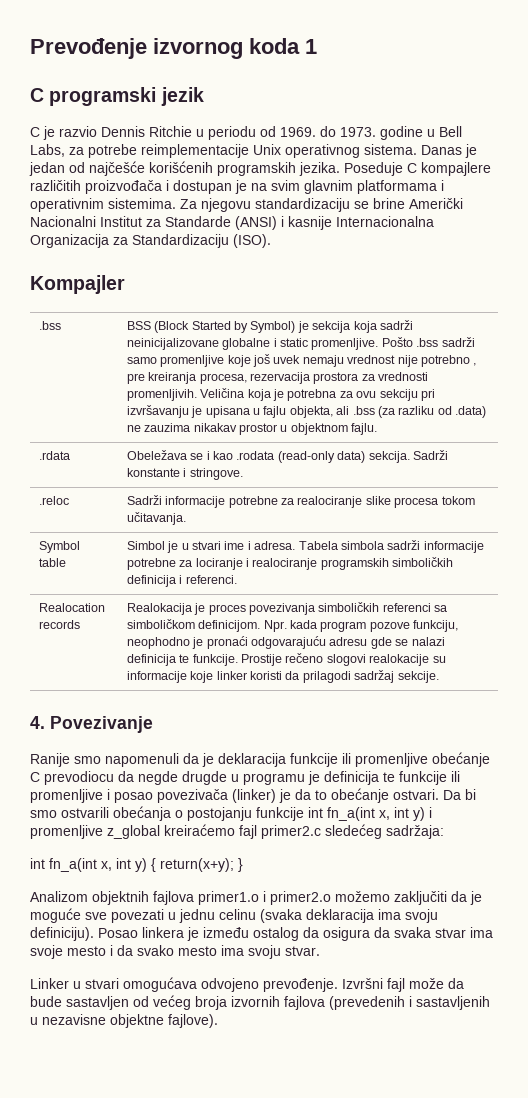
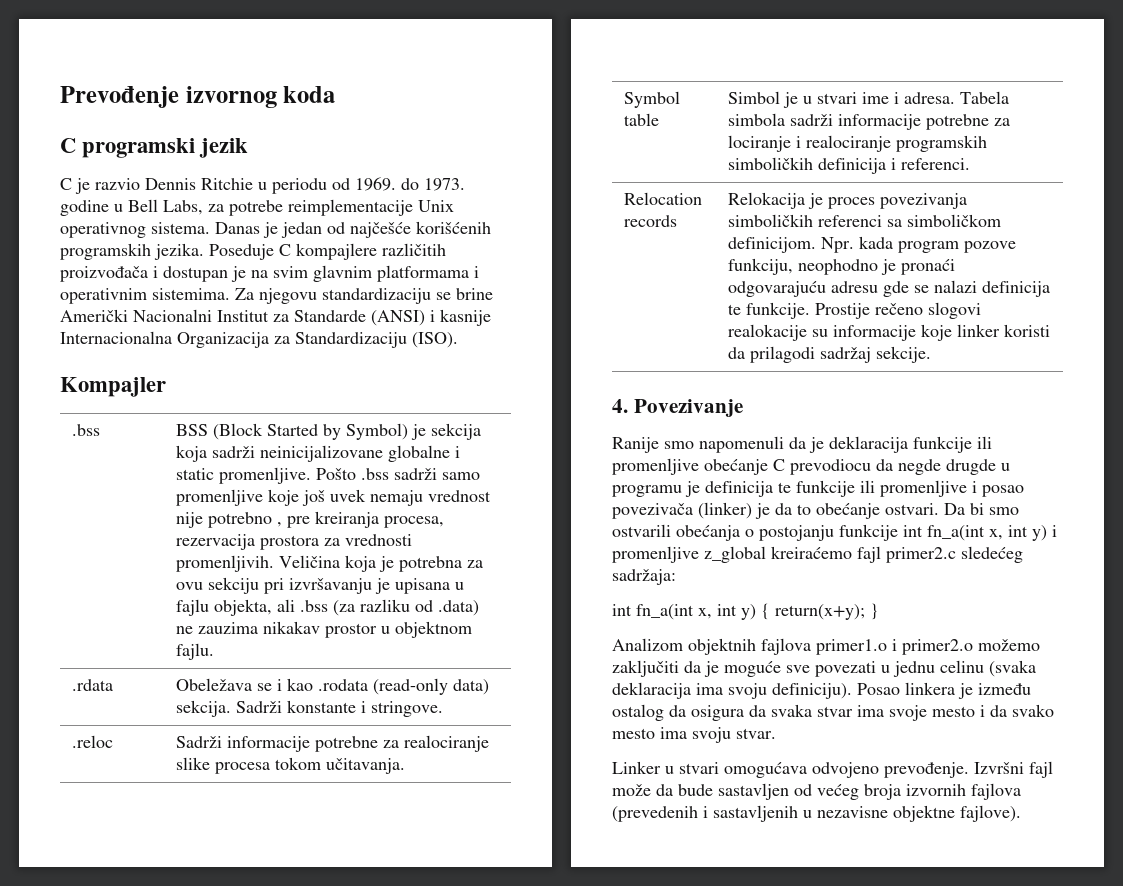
[305,39,317,54] 1 -> (336, 94) none
[38,603,105,612] Realocation -> [624,192,703,205] Relocation
[126,603,192,615] Realokacija -> [728,192,806,209] Relokacija

